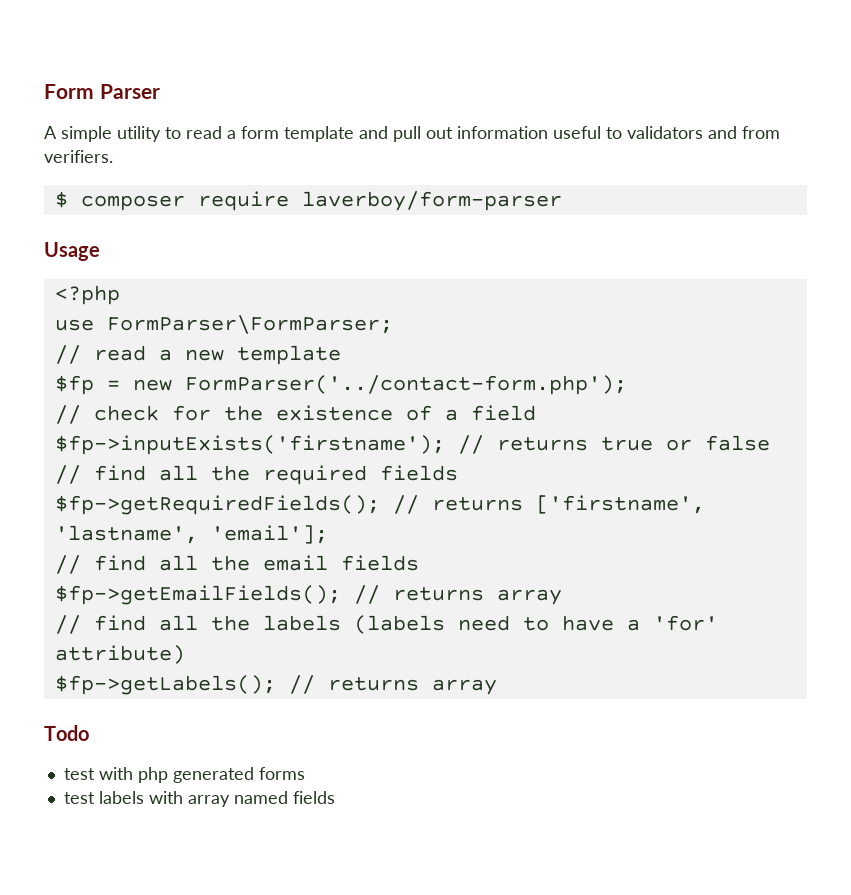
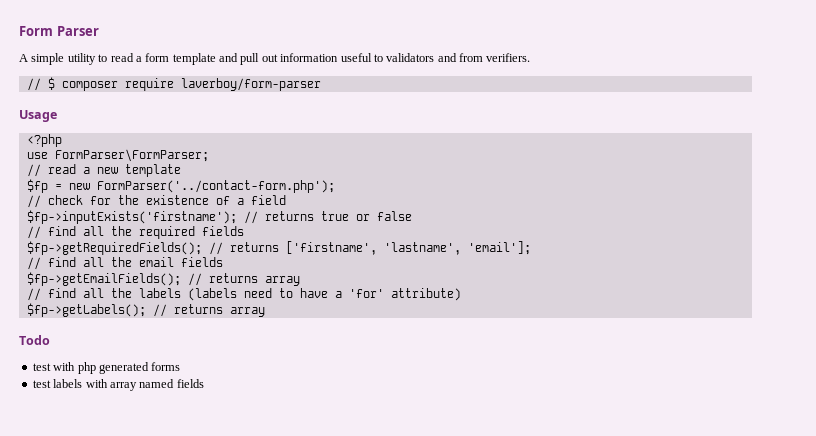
(113, 156) none -> [26,78,41,91] //

